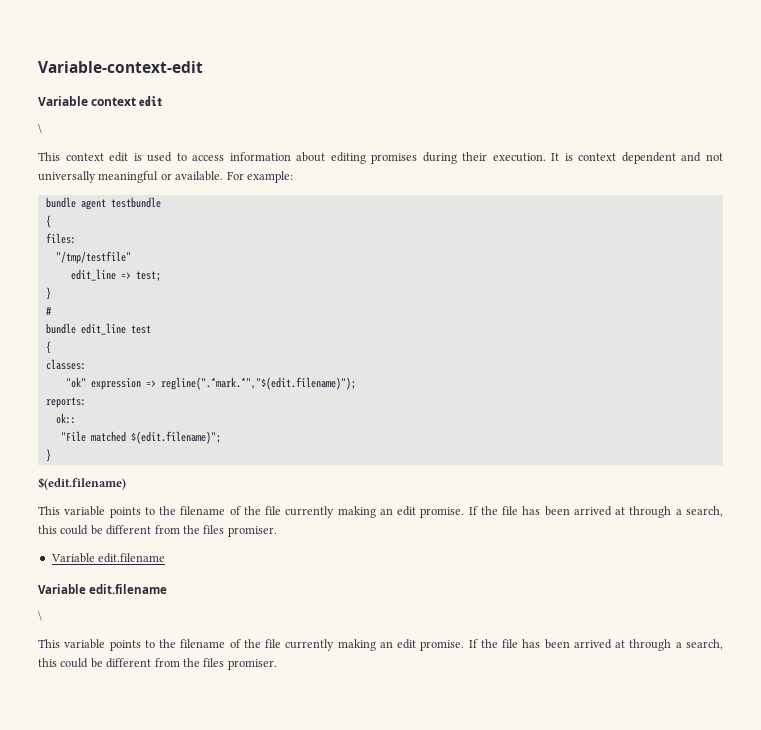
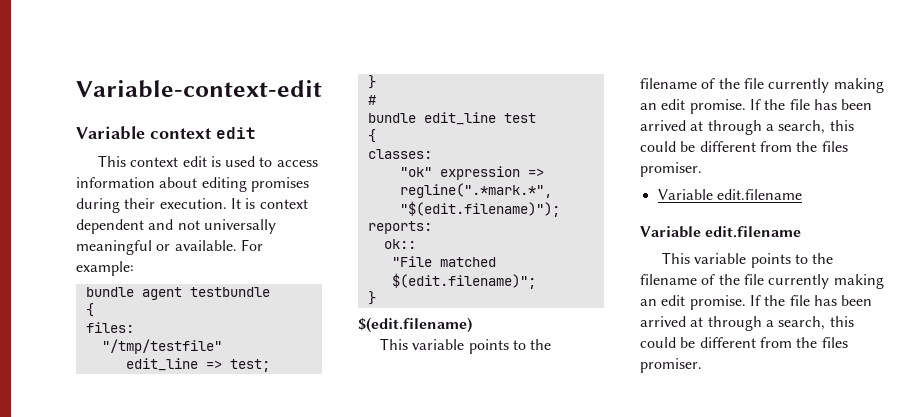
[38,123,42,134] // \ -> (256, 133) none
[38,610,42,621] // \ -> (802, 232) none

